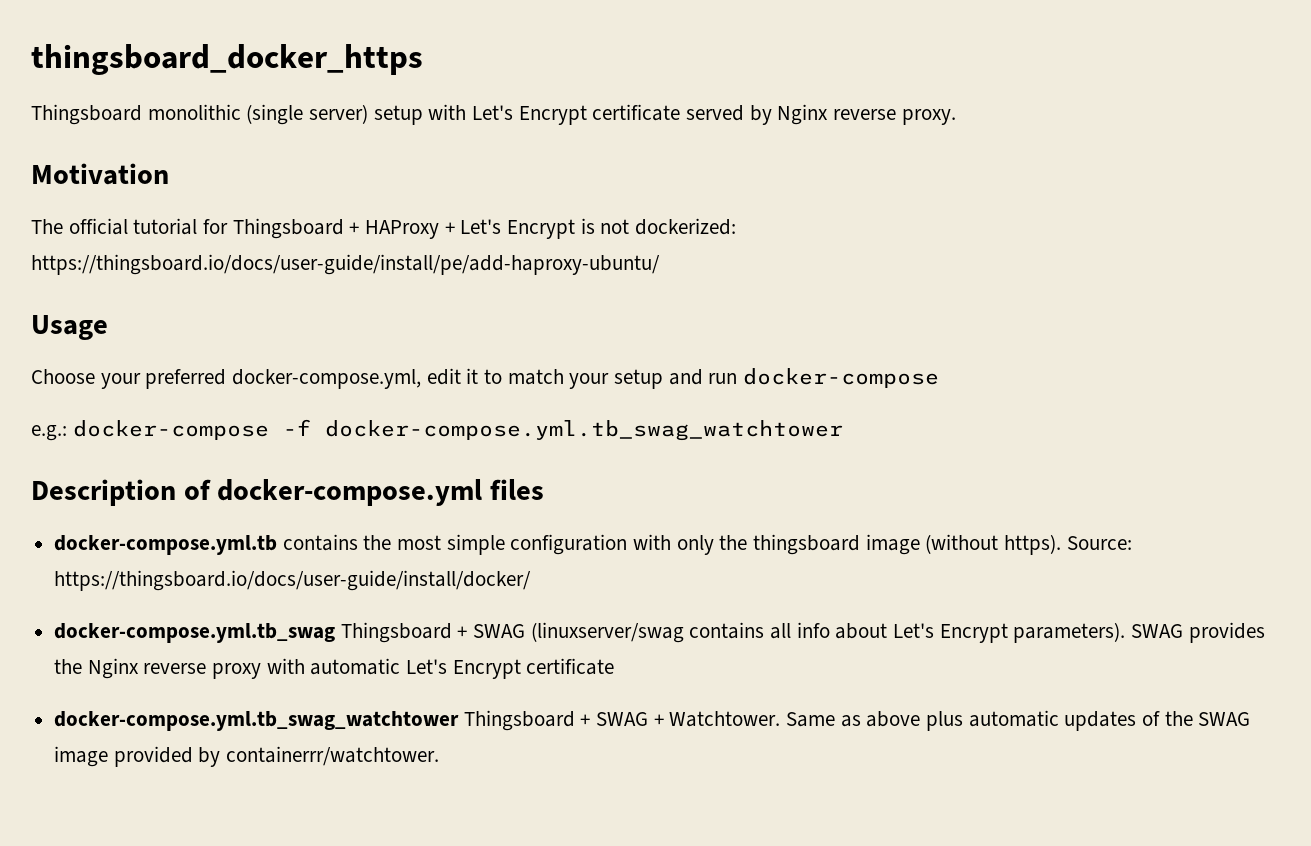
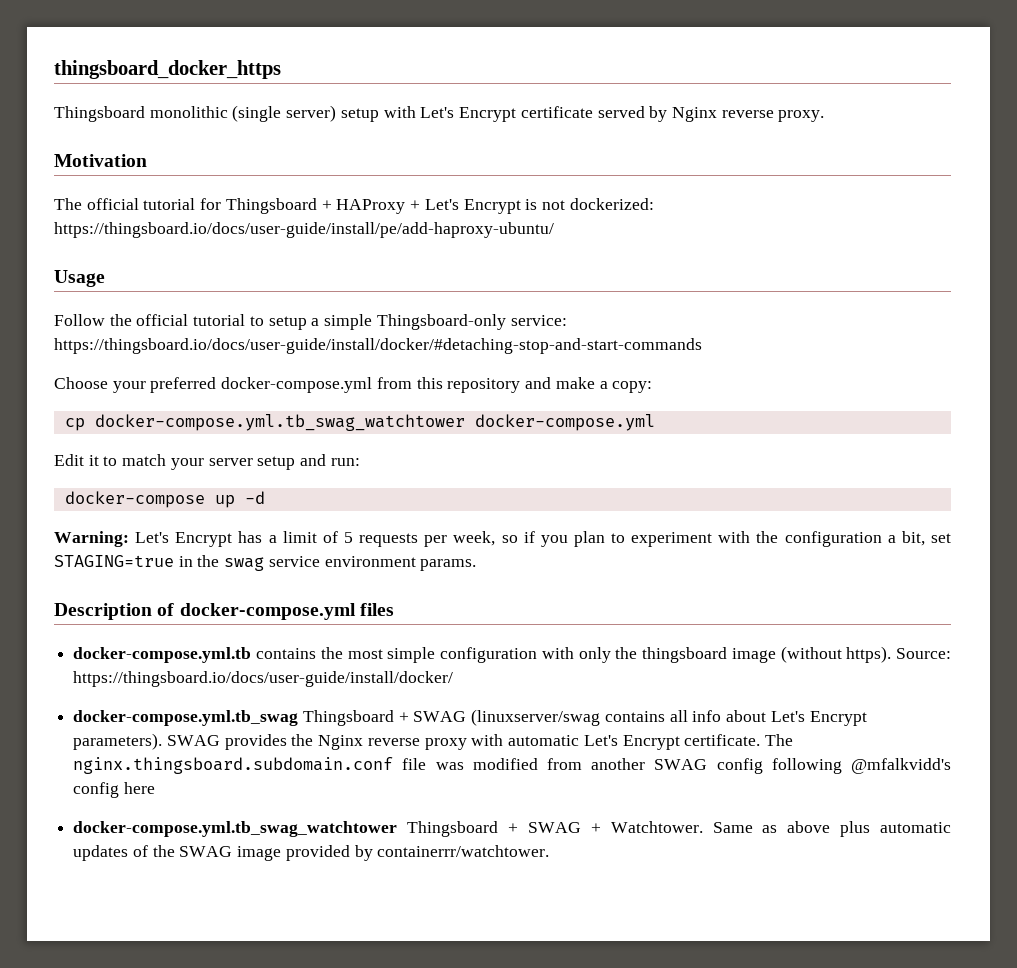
[31,368,461,389] Choose your preferred docker-compose.yml, edit -> [54,314,567,330] [54,338,702,354] [54,377,653,393] [64,414,655,431] [54,454,84,466] Follow the official tutorial to setup a simple Thingsboard-only service: https://thingsboard.io/docs/user-guide/install/docker/#detaching-stop-and-start-commands // Choose your preferred docker-compose.yml from this repository and make a copy: // cp docker-compose.yml.tb_swag_watchtower docker-compose.yml // Edit
(610, 381) none -> [208,458,253,466] server
[708,368,940,388] [31,419,843,441] run docker-compose // e.g.: docker-compose -f docker-compose.yml.tb_swag_watchtower -> [330,458,360,466] [64,491,265,508] [54,531,951,547] [54,555,477,571] run: // docker-compose up -d // Warning: Let's Encrypt has a limit of 5 requests per week, so if you plan to experiment with the configuration a bit, set STAGING=true in the swag service environment params.
[526,658,615,675] certificate -> [684,734,793,746] [73,757,952,774] [73,782,155,798] certificate. The nginx.thingsboard.subdomain.conf file was modified from another SWAG config following @mfalkvidd's config here

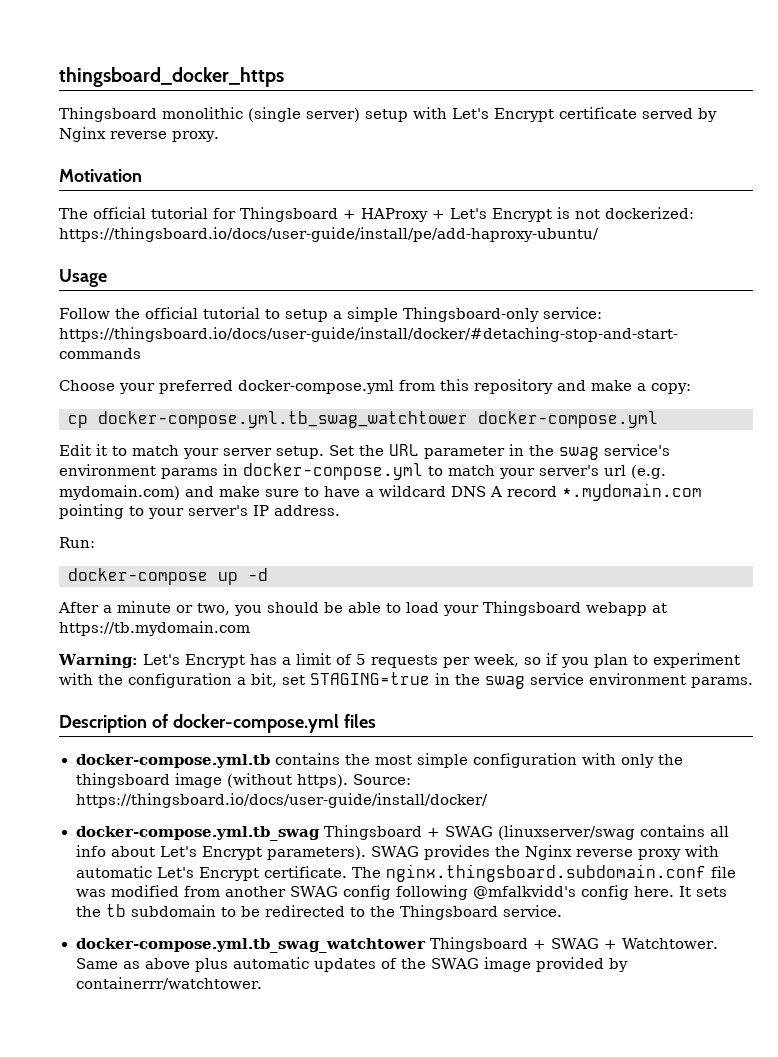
[257,454,360,470] [64,491,265,508] setup and run: // docker-compose up -d -> [276,444,670,460] [59,463,666,480] [59,483,702,501] [59,504,340,519] [59,537,95,548] [68,568,268,585] [58,601,667,616] [59,621,250,636] setup. Set the URL parameter in the swag service's environment params in docker-compose.yml to match your server's url (e.g. mydomain.com) and make sure to have a wildcard DNS A record *.mydomain.com pointing to your server's IP address. // Run: // docker-compose up -d // After a minute or two, you should be able to load your Thingsboard webapp at https://tb.mydomain.com
[123,782,155,794] here -> [633,886,727,897] [75,904,562,920] here. It sets the tb subdomain to be redirected to the Thingsboard service.

